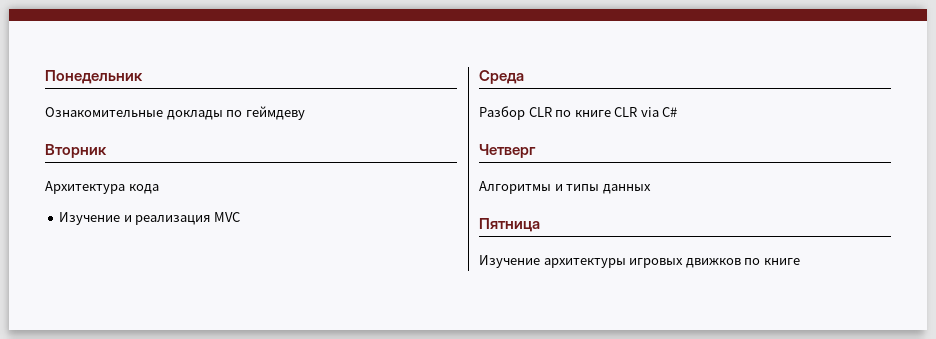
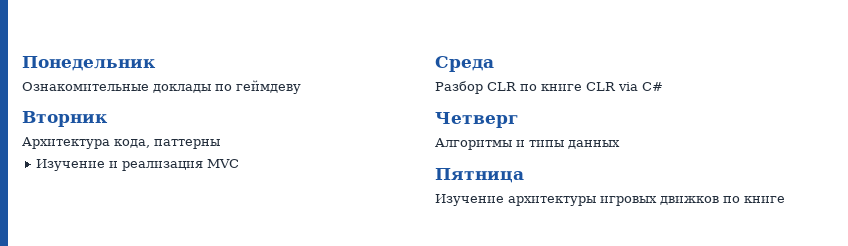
[128,184,159,194] кода -> [114,139,220,149] кода, паттерны

